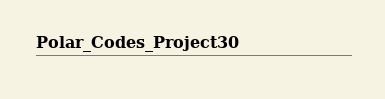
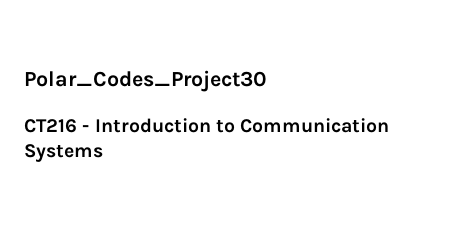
(239, 44) none -> [24,118,390,133] [24,144,103,162] // CT216 - Introduction to Communication Systems

